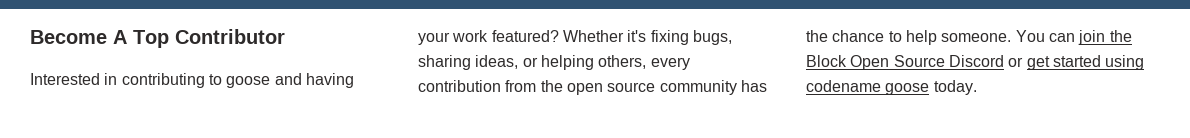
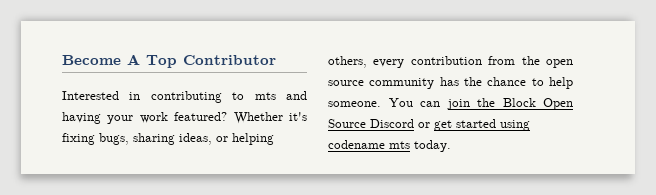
[226,76,271,88] goose -> [254,92,276,100] mts
[885,83,930,95] goose -> [389,141,410,149] mts

